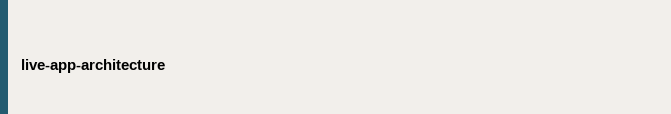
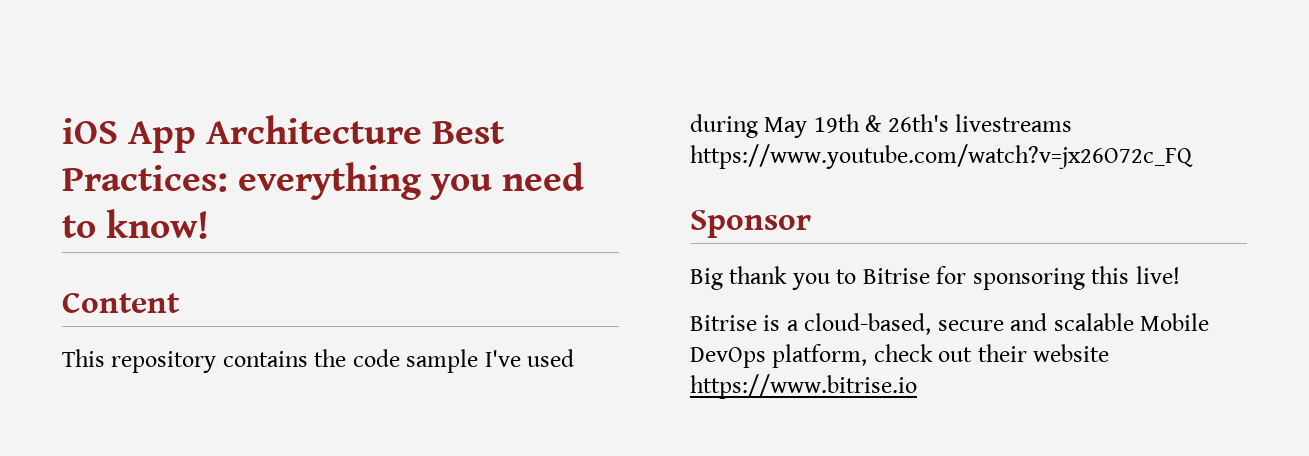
[21,59,165,73] live-app-architecture -> [62,115,506,153] [62,162,585,200] [62,209,210,239] [62,292,180,313] [62,349,575,373] [690,114,1073,138] [690,144,1193,169] [690,210,811,238] [690,266,1180,290] [690,313,1210,335] [690,344,1110,368] [690,374,917,399] iOS App Architecture Best Practices: everything you need to know! // Content // This repository contains the code sample I've used during May 19th & 26th's livestreams https://www.youtube.com/watch?v=jx26O72c_FQ // Sponsor // Big thank you to Bitrise for sponsoring this live! // Bitrise is a cloud-based, secure and scalable Mobile DevOps platform, check out their website https://www.bitrise.io

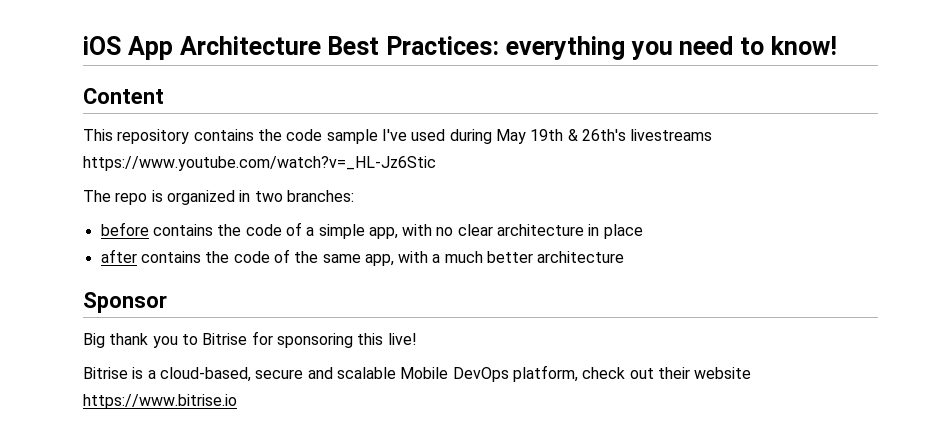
[690,144,1193,169] https://www.youtube.com/watch?v=jx26O72c_FQ -> [83,156,436,171] [83,190,354,205] [100,222,643,239] [100,249,625,266] https://www.youtube.com/watch?v=_HL-Jz6Stic // The repo is organized in two branches: // before contains the code of a simple app, with no clear architecture in place // after contains the code of the same app, with a much better architecture

